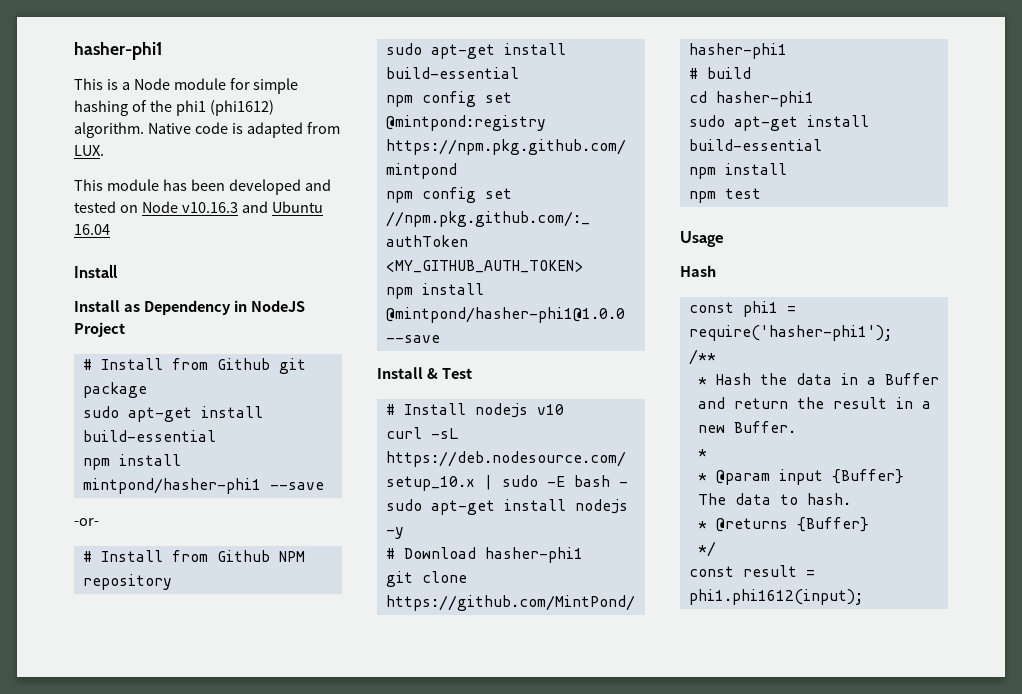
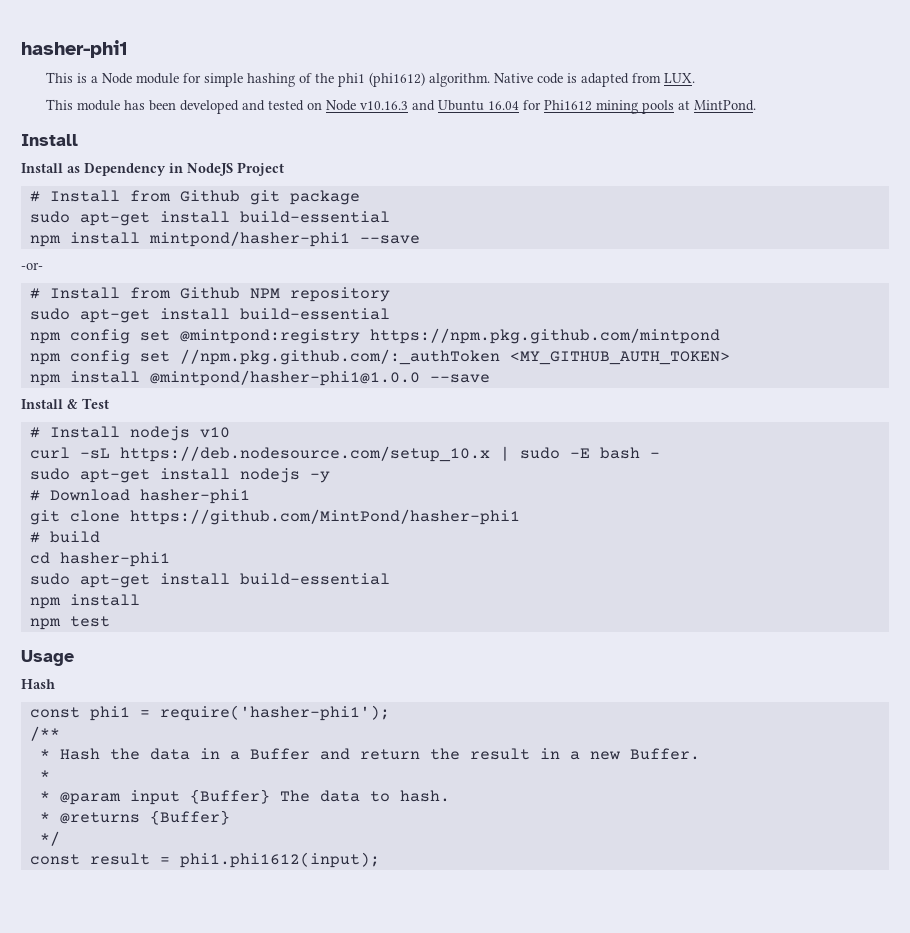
(110, 229) none -> [523,100,757,114] for Phi1612 mining pools at MintPond.

